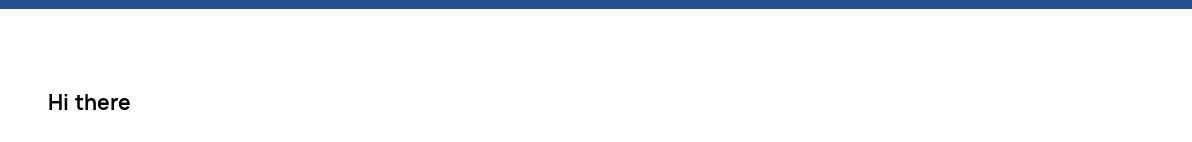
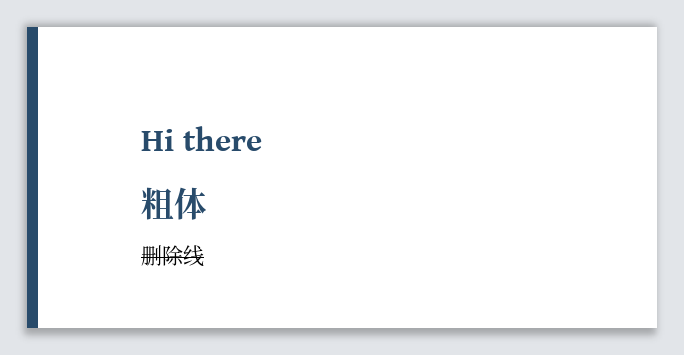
(131, 102) none -> [141,187,207,220] [141,245,204,267] // 粗体 // 删除线

